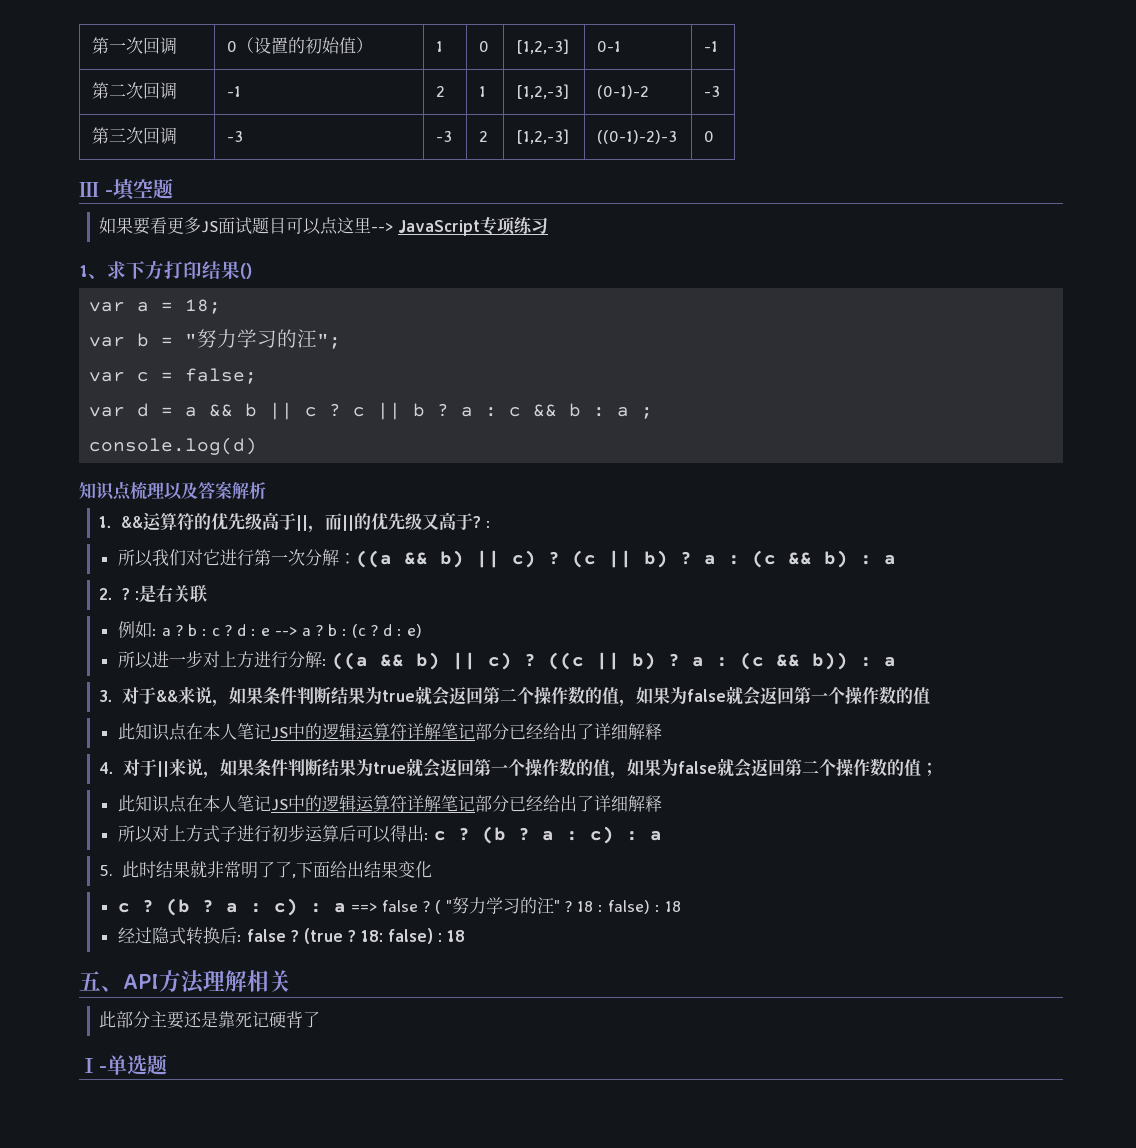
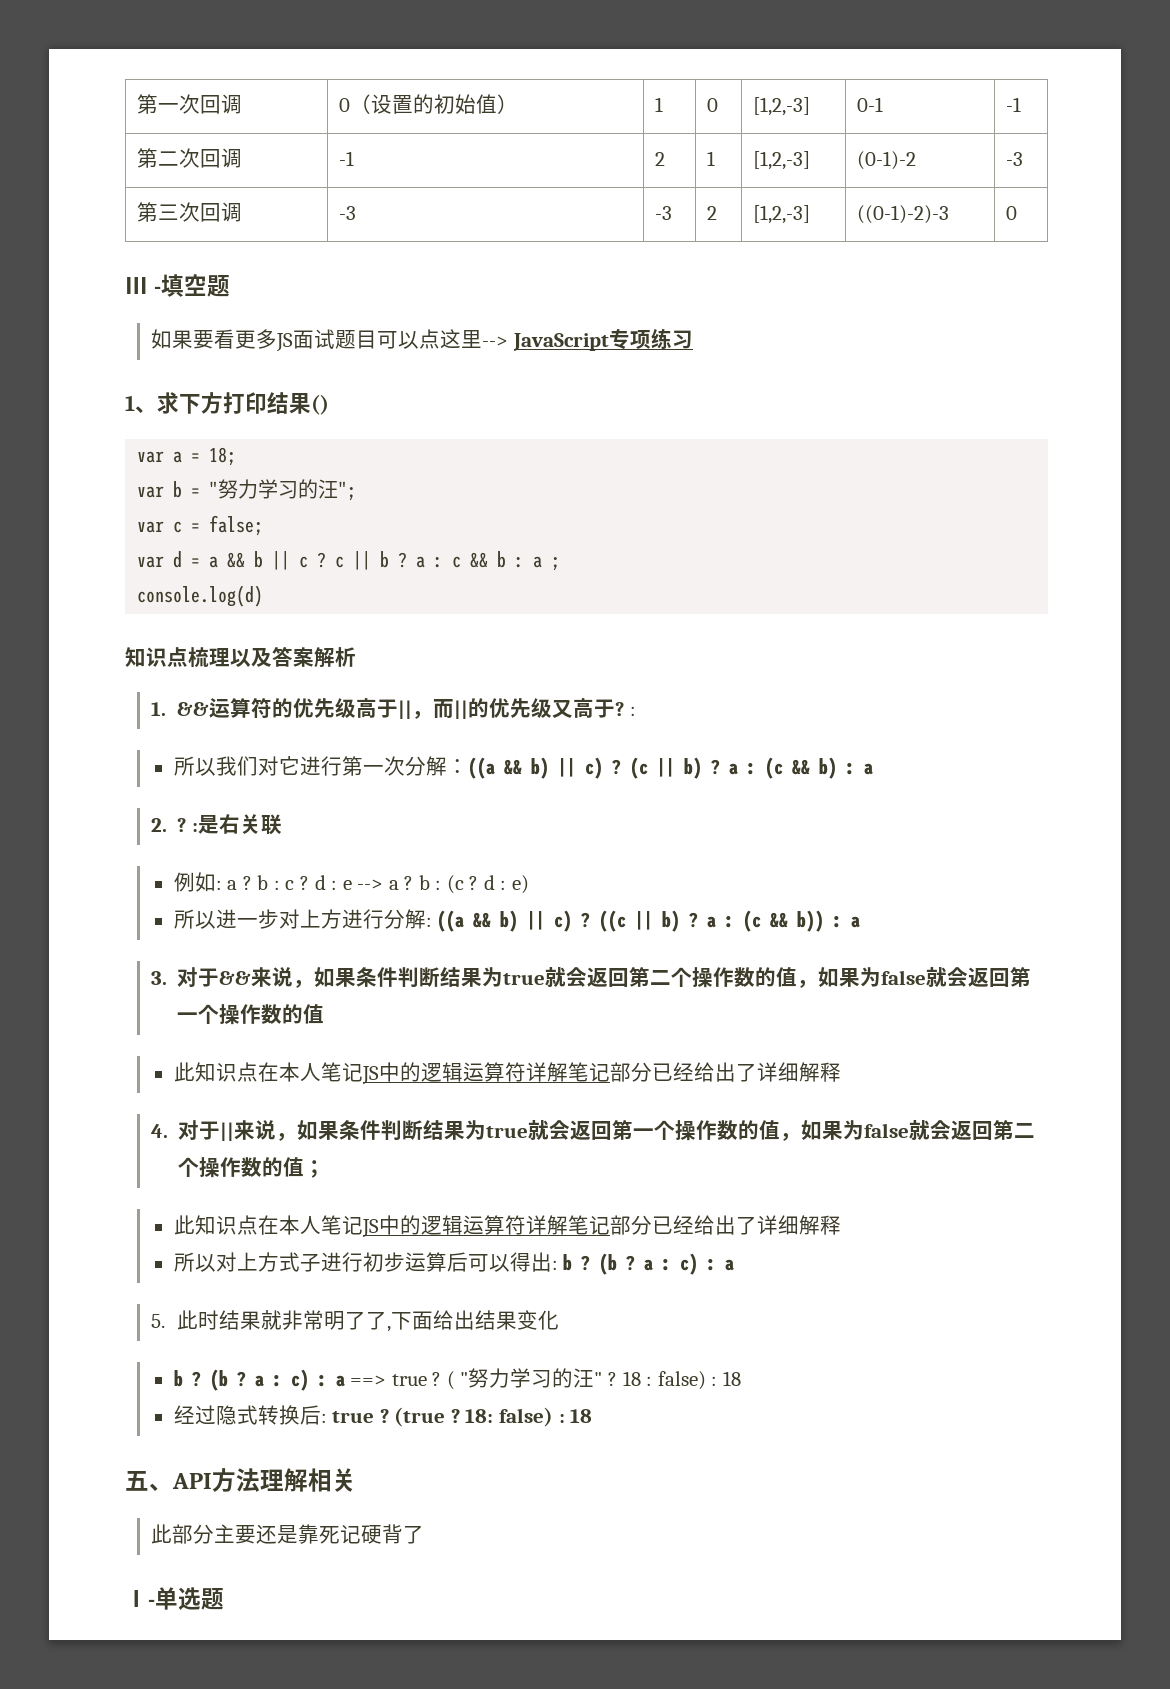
[433,831,446,841] c -> [563,1254,573,1271] b
[117,903,130,913] c -> [173,1370,183,1387] b
[381,900,418,912] false -> [391,1374,427,1386] true
[246,929,286,942] false -> [332,1411,375,1423] true

